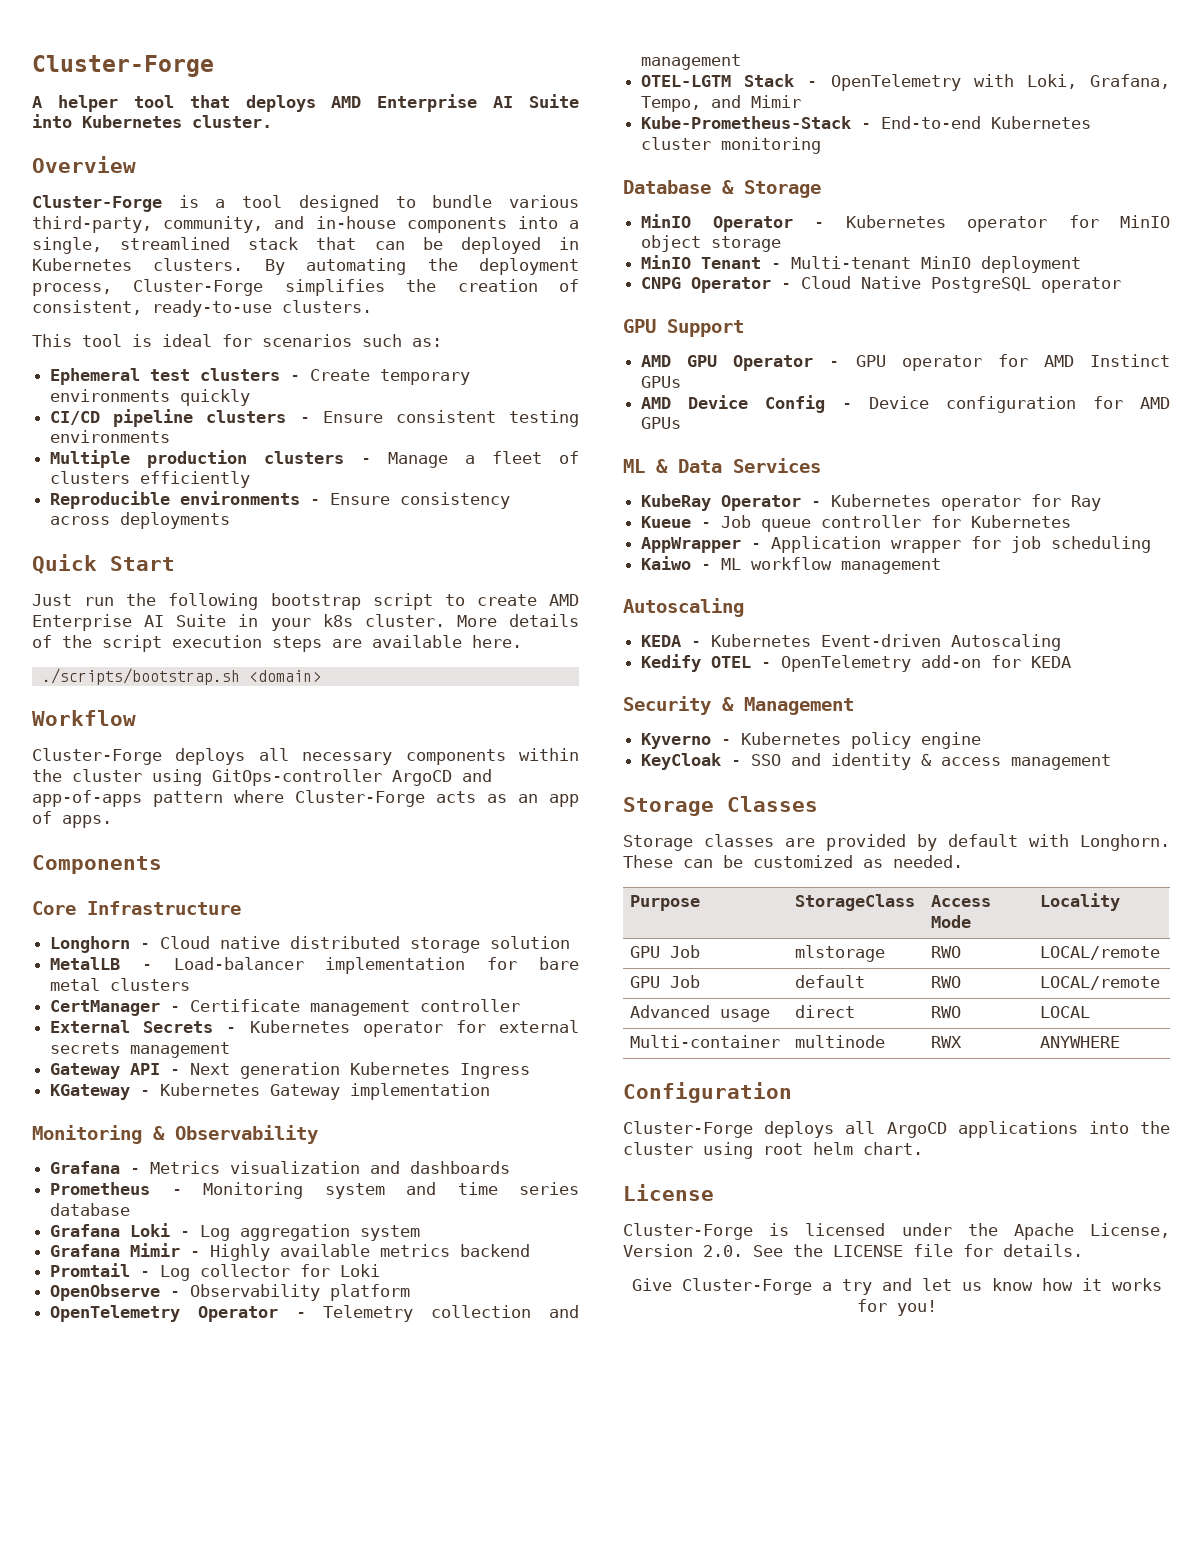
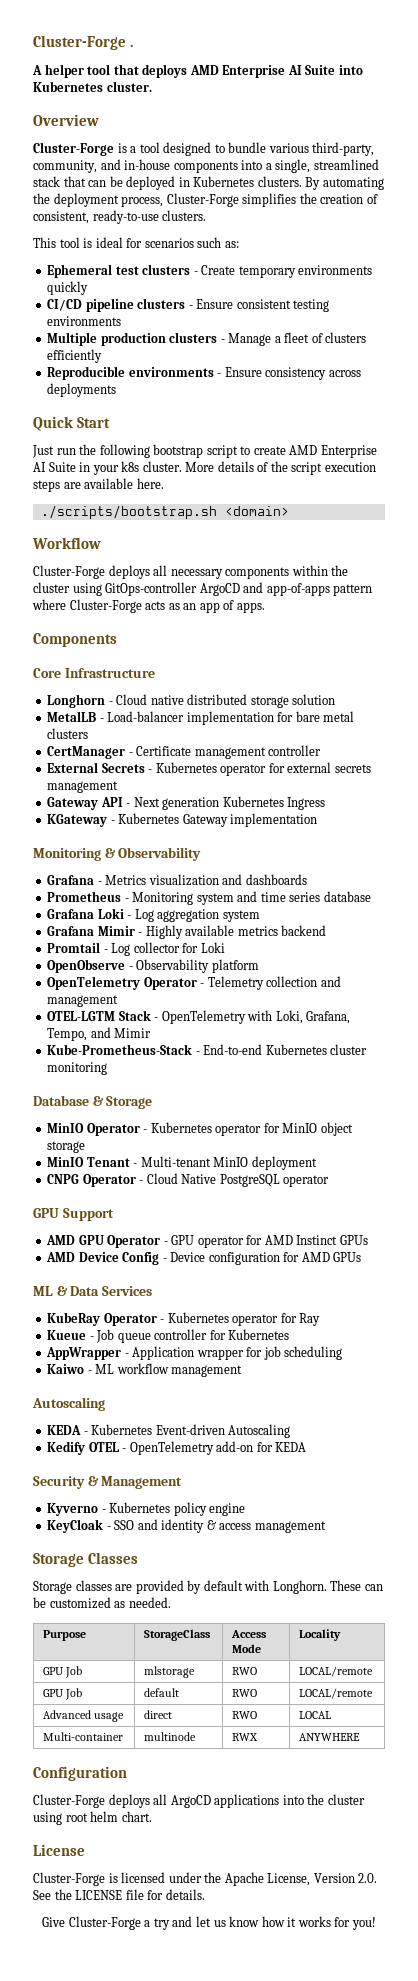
[32,55,214,77] Cluster-Forge -> [33,35,134,50] Cluster-Forge .

